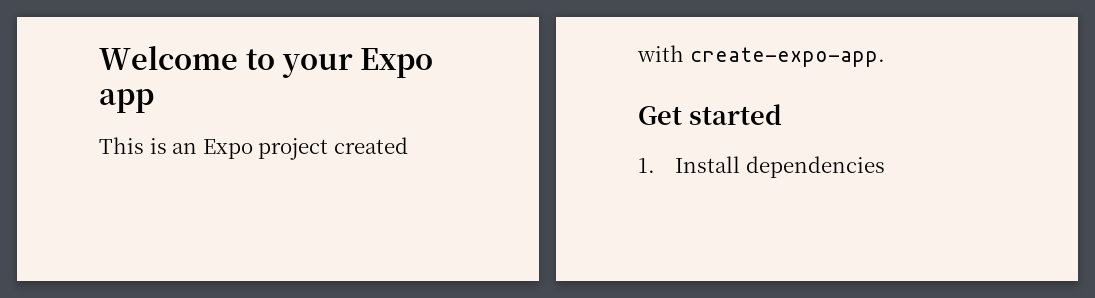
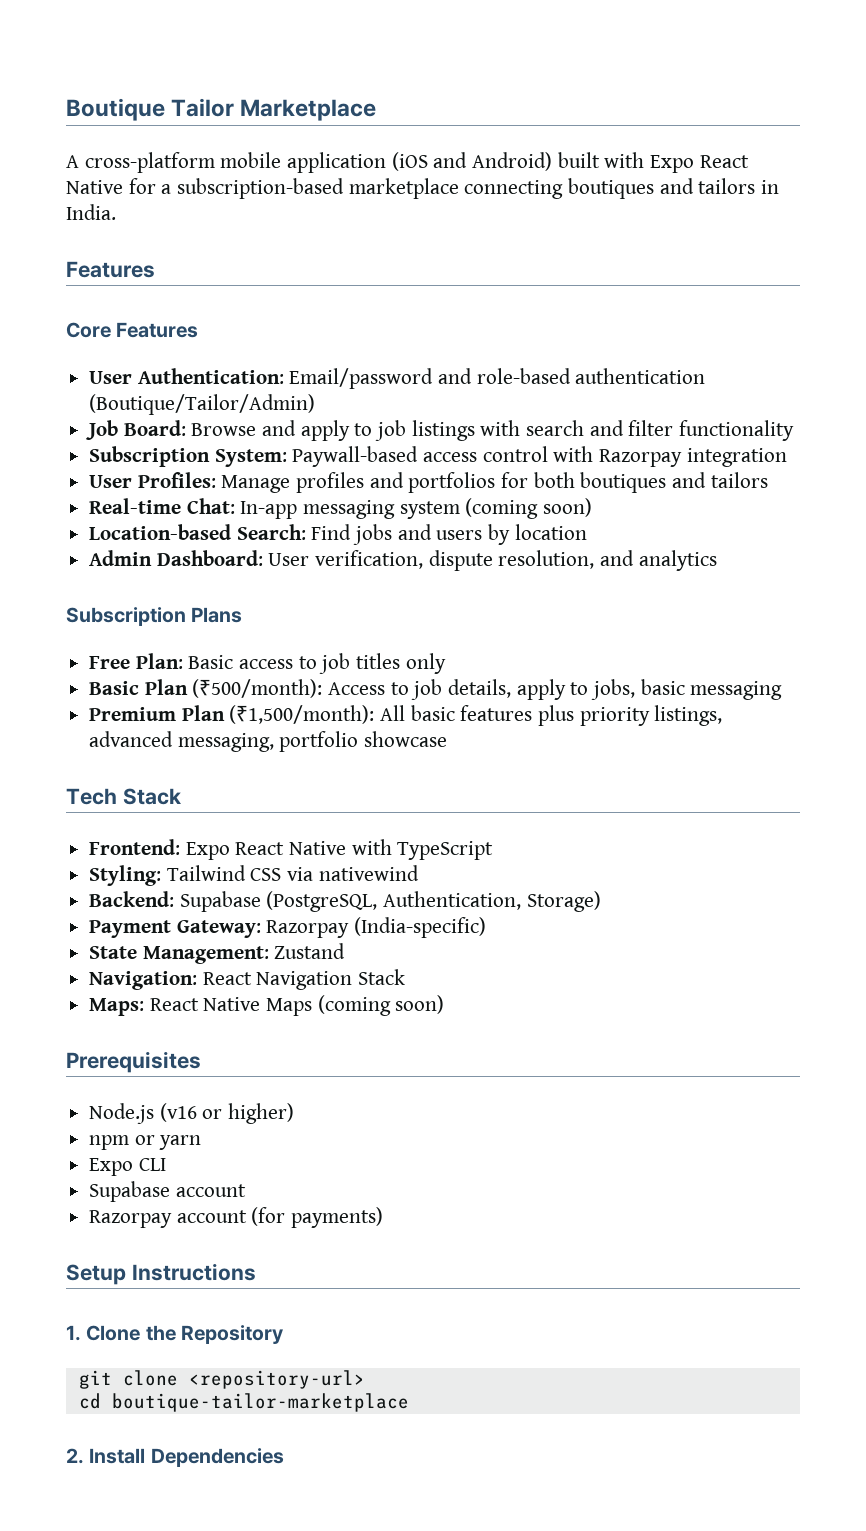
[99,46,434,78] [99,89,154,113] [99,137,408,160] [637,45,885,67] [638,104,782,125] [638,156,885,178] Welcome to your Expo app // This is an Expo project created with create-expo-app. // Get started // 1. Install dependencies -> [66,98,377,121] [66,152,749,173] [66,178,780,199] [66,204,116,220] [66,261,155,278] [66,322,199,338] [89,368,706,389] [89,394,316,415] [86,420,795,441] [89,446,787,467] [89,472,768,493] [89,498,593,519] [89,524,587,545] [89,550,717,571] [66,607,243,626] [89,653,446,674] [89,679,783,700] [89,705,723,726] [89,731,448,752] [66,788,181,805] [89,839,494,860] [89,865,419,886] [89,891,601,912] [89,917,487,938] [89,943,346,964] [89,969,406,990] [89,995,445,1016] [66,1051,201,1073] [89,1103,295,1124] [89,1135,202,1150] [89,1158,166,1176] [89,1181,246,1202] [89,1207,384,1228] [66,1263,256,1285] [66,1325,284,1344] [78,1370,365,1389] [78,1393,409,1412] [66,1448,284,1467] Boutique Tailor Marketplace // A cross-platform mobile application (iOS and Android) built with Expo React Native for a subscription-based marketplace connecting boutiques and tailors in India. // Features // Core Features // User Authentication: Email/password and role-based authentication (Boutique/Tailor/Admin) // Job Board: Browse and apply to job listings with search and filter functionality // Subscription System: Paywall-based access control with Razorpay integration // User Profiles: Manage profiles and portfolios for both boutiques and tailors // Real-time Chat: In-app messaging system (coming soon) // Location-based Search: Find jobs and users by location // Admin Dashboard: User verification, dispute resolution, and analytics // Subscription Plans // Free Plan: Basic access to job titles only // Basic Plan (₹500/month): Access to job details, apply to jobs, basic messaging // Premium Plan (₹1,500/month): All basic features plus priority listings, advanced messaging, portfolio showcase // Tech Stack // Frontend: Expo React Native with TypeScript // Styling: Tailwind CSS via nativewind // Backend: Supabase (PostgreSQL, Authentication, Storage) // Payment Gateway: Razorpay (India-specific) // State Management: Zustand // Navigation: React Navigation Stack // Maps: React Native Maps (coming soon) // Prerequisites // Node.js (v16 or higher) // npm or yarn // Expo CLI // Supabase account // Razorpay account (for payments) // Setup Instructions // 1. Clone the Repository // git clone <repository-url> // cd boutique-tailor-marketplace // 2. Install Dependencies

